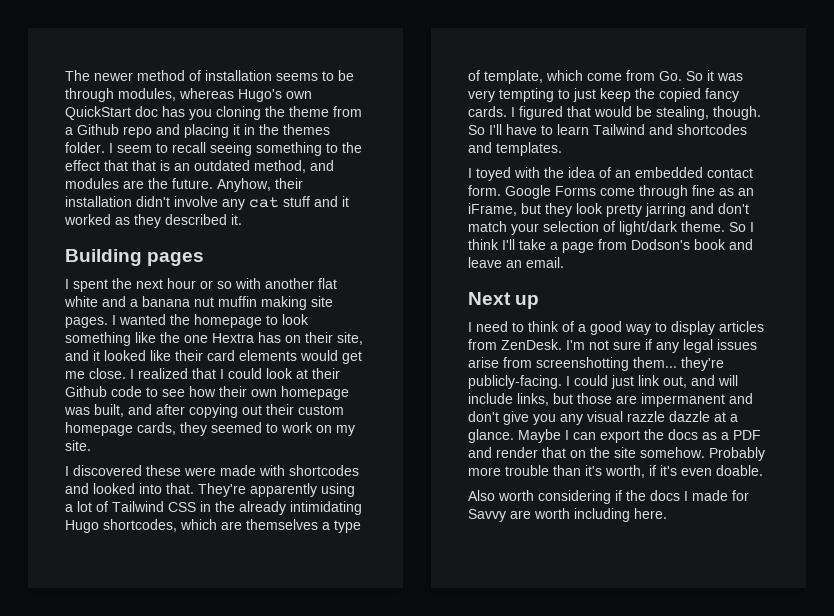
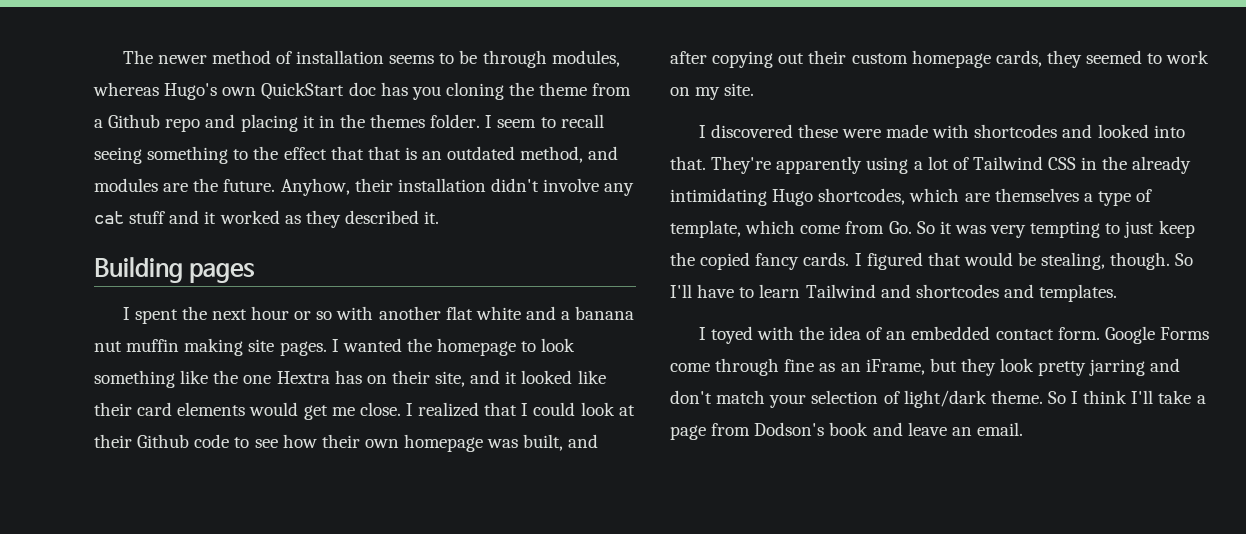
[468,292,540,309] [468,321,764,335] [468,339,757,353] [468,357,724,371] [468,375,738,389] [468,393,753,407] [468,411,738,425] [468,429,761,443] [468,447,765,461] [468,465,763,478] [468,490,749,504] [468,508,667,522] // Next up // I need to think of a good way to display articles from ZenDesk. I'm not sure if any legal issues arise from screenshotting them... they're publicly-facing. I could just link out, and will include links, but those are impermanent and don't give you any visual razzle dazzle at a glance. Maybe I can export the docs as a PDF and render that on the site somehow. Probably more trouble than it's worth, if it's even doable. // Also worth considering if the docs I made for Savvy are worth including here. -> (1023, 429) none

